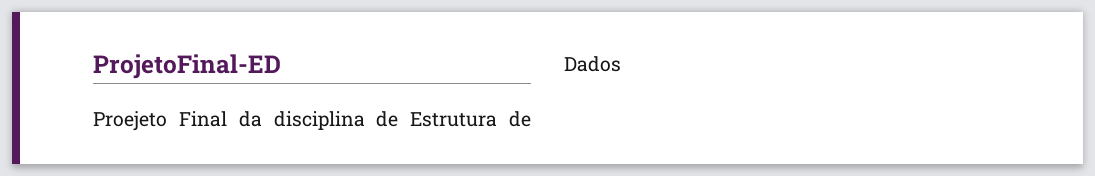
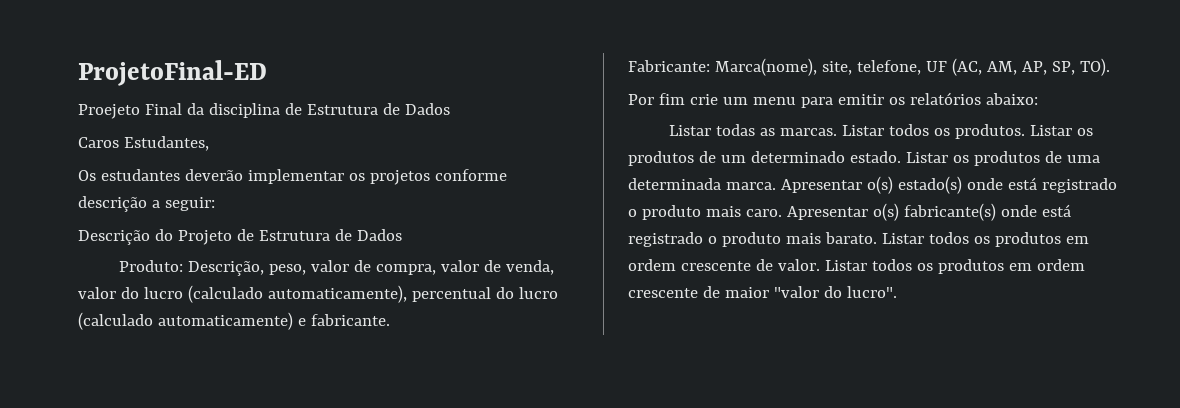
(621, 64) none -> [78,136,209,151] [78,169,507,185] [78,196,215,212] [78,229,402,245] [119,260,554,276] [78,285,558,303] [78,312,390,330] [628,58,1110,76] [628,92,1038,108] [669,124,1093,139] [628,151,1100,166] [628,176,1117,194] [628,203,1071,221] [628,232,1089,247] [628,259,1085,274] [628,286,897,298] // Caros Estudantes, // Os estudantes deverão implementar os projetos conforme descrição a seguir: // Descrição do Projeto de Estrutura de Dados // Produto: Descrição, peso, valor de compra, valor de venda, valor do lucro (calculado automaticamente), percentual do lucro (calculado automaticamente) e fabricante. // Fabricante: Marca(nome), site, telefone, UF (AC, AM, AP, SP, TO). // Por fim crie um menu para emitir os relatórios abaixo: // Listar todas as marcas. Listar todos os produtos. Listar os produtos de um determinado estado. Listar os produtos de uma determinada marca. Apresentar o(s) estado(s) onde está registrado o produto mais caro. Apresentar o(s) fabricante(s) onde está registrado o produto mais barato. Listar todos os produtos em ordem crescente de valor. Listar todos os produtos em ordem crescente de maior "valor do lucro".

